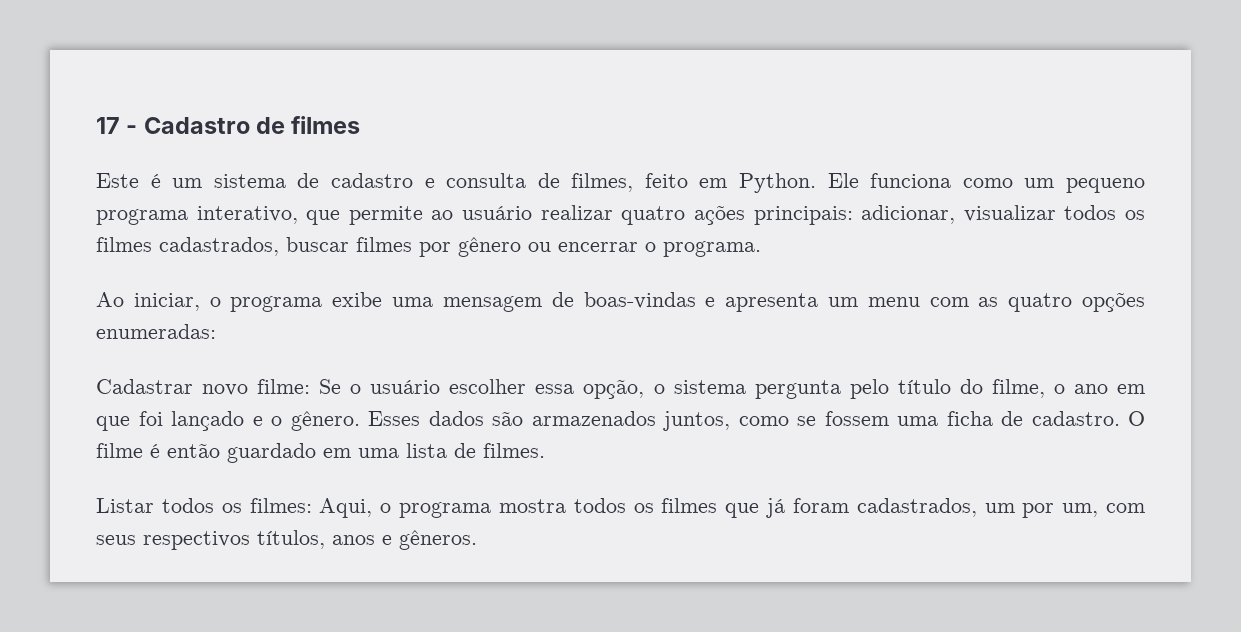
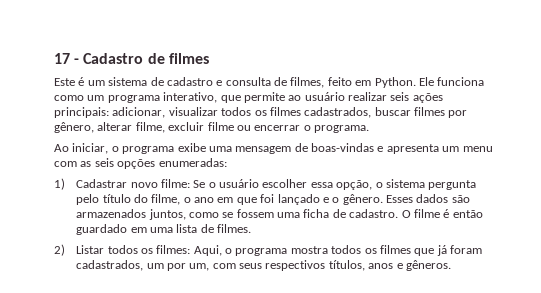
[1066,178,1146,193] pequeno -> (105, 98) none
[621,206,686,225] quatro -> [390,92,410,101] seis
[458,237,521,257] gênero -> [54,122,234,133] gênero, alterar filme, excluir filme
[1008,293,1073,312] quatro -> [94,158,114,167] seis
(216, 331) none -> [54,178,65,190] 1)
(545, 450) none -> [54,244,65,256] 2)

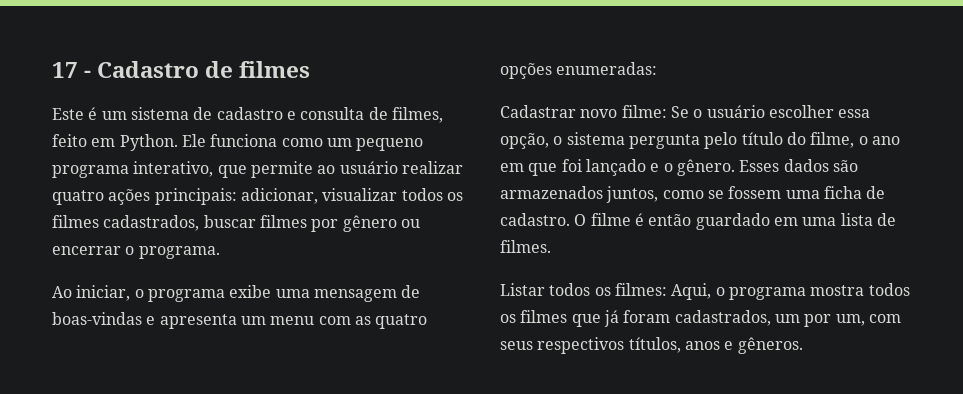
(105, 98) none -> [356,138,424,151] pequeno
[390,92,410,101] seis -> [52,190,104,205] quatro
[54,122,234,133] gênero, alterar filme, excluir filme -> [342,215,397,232] gênero
[94,158,114,167] seis -> [375,314,428,329] quatro
[54,178,65,190] 1) -> (658, 68) none
[54,244,65,256] 2) -> (551, 246) none

